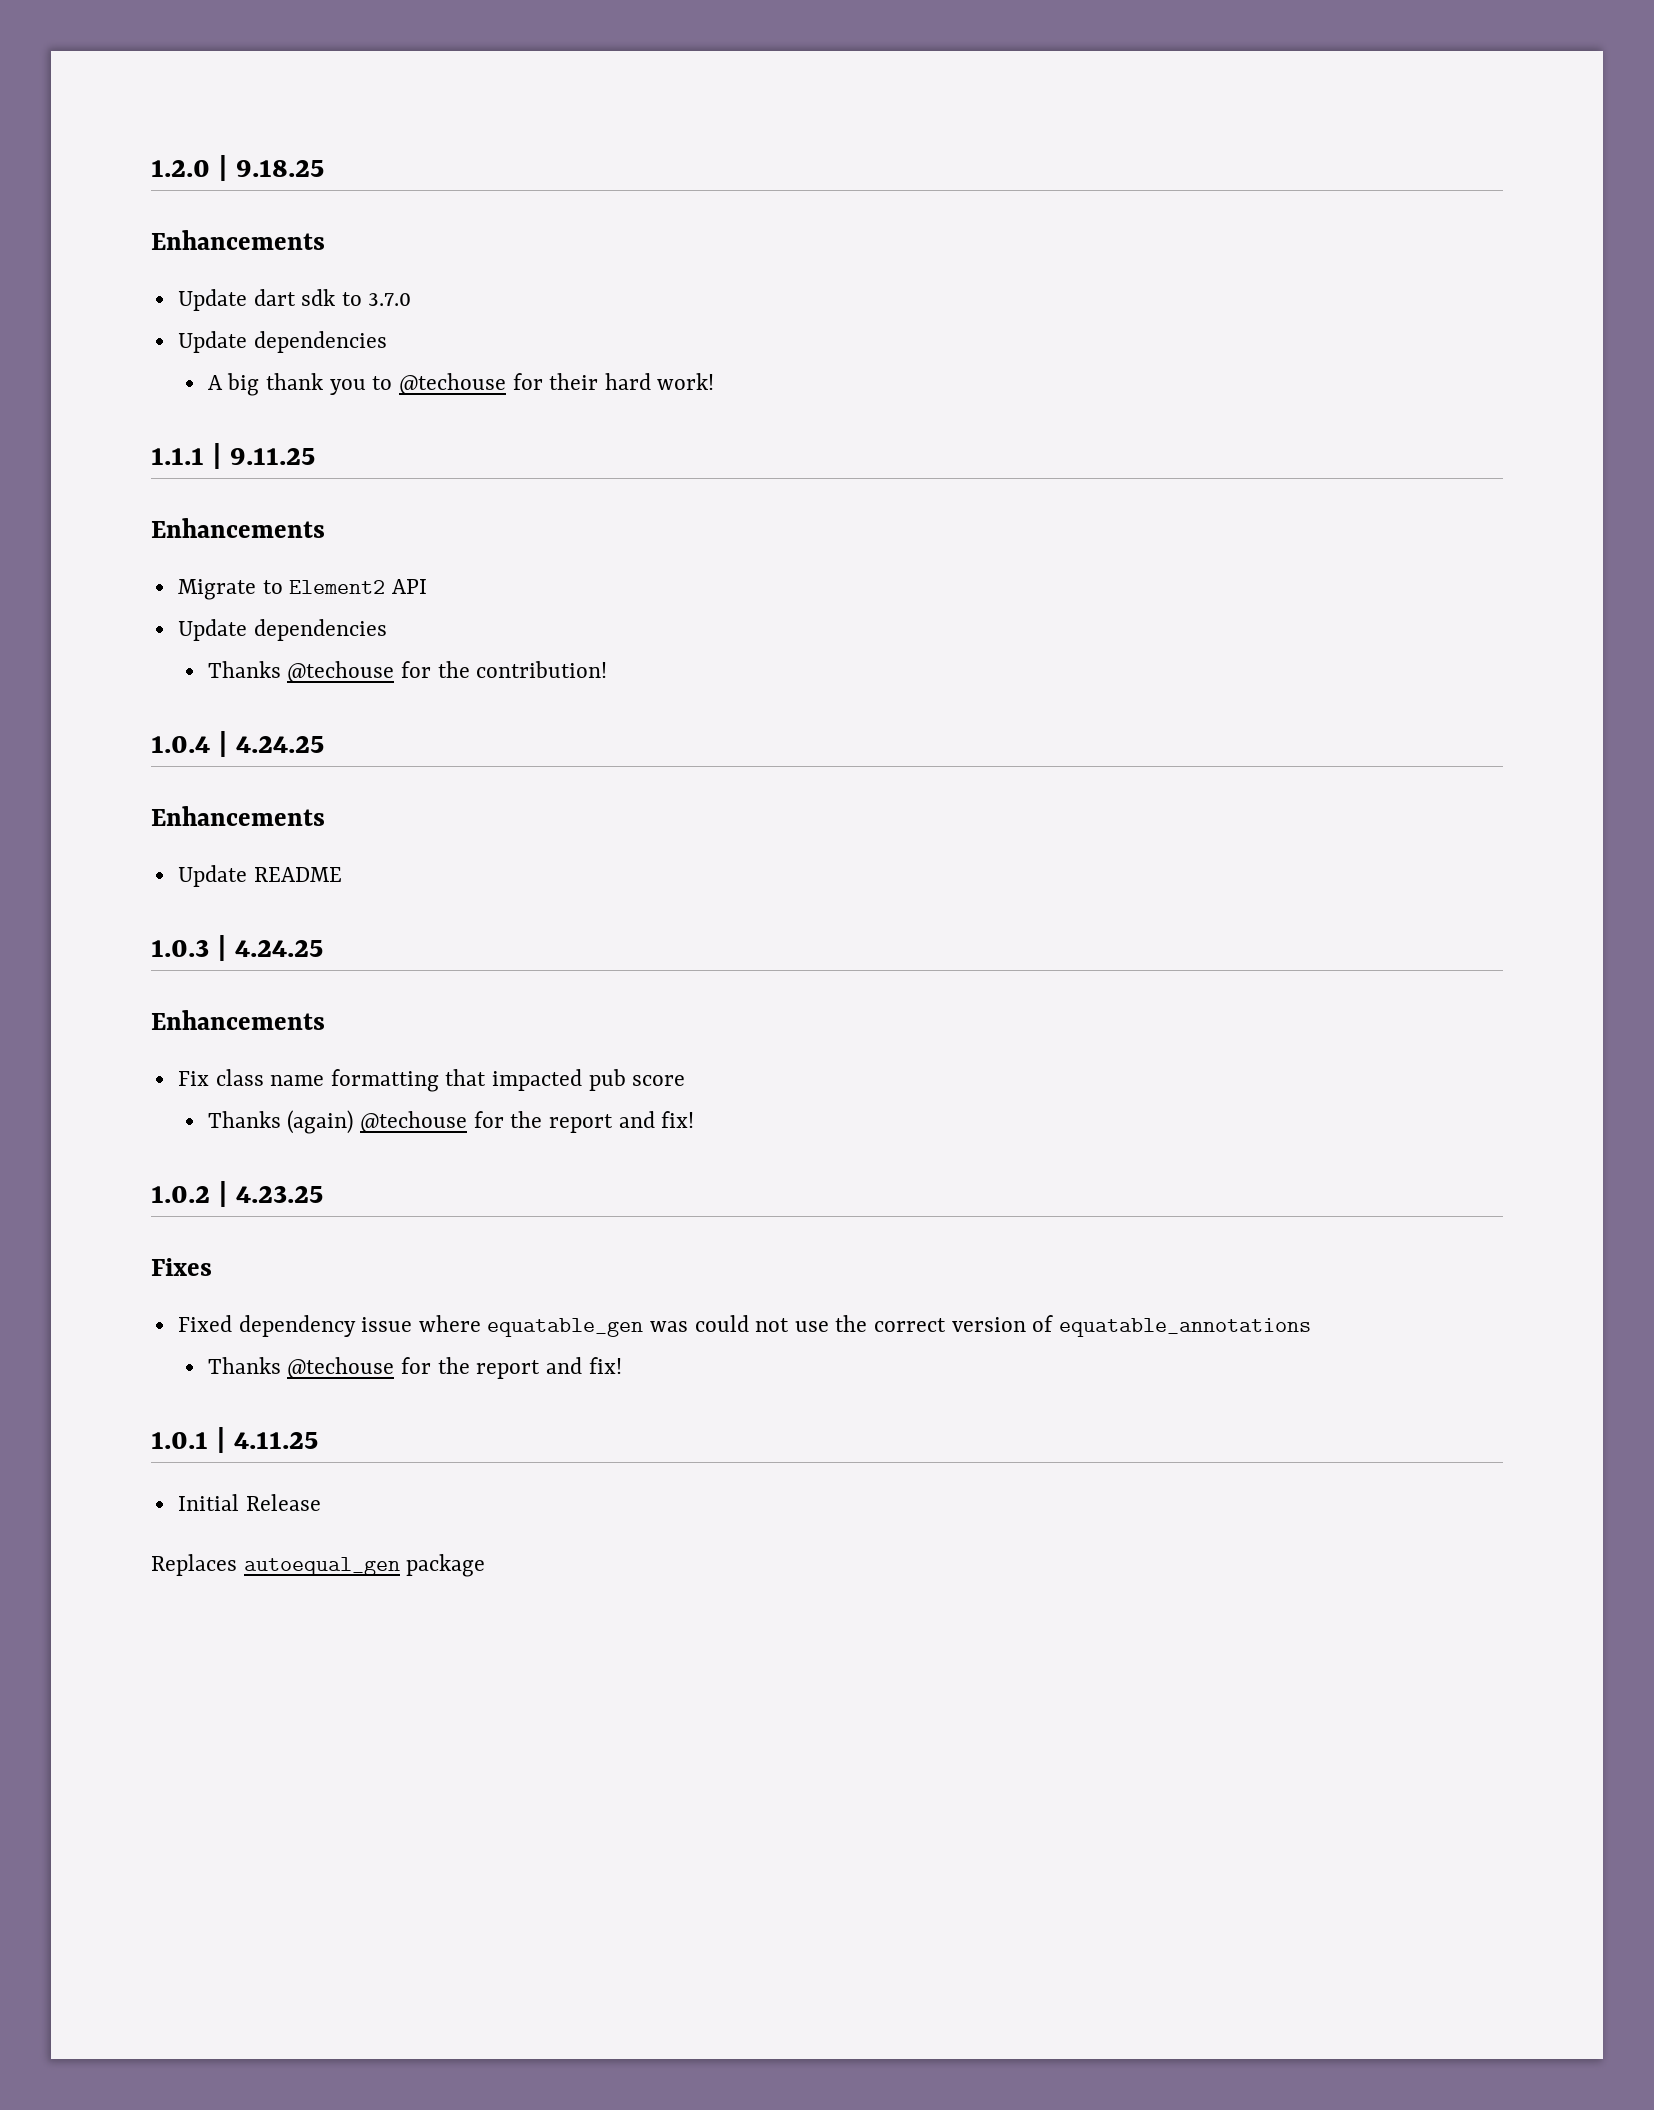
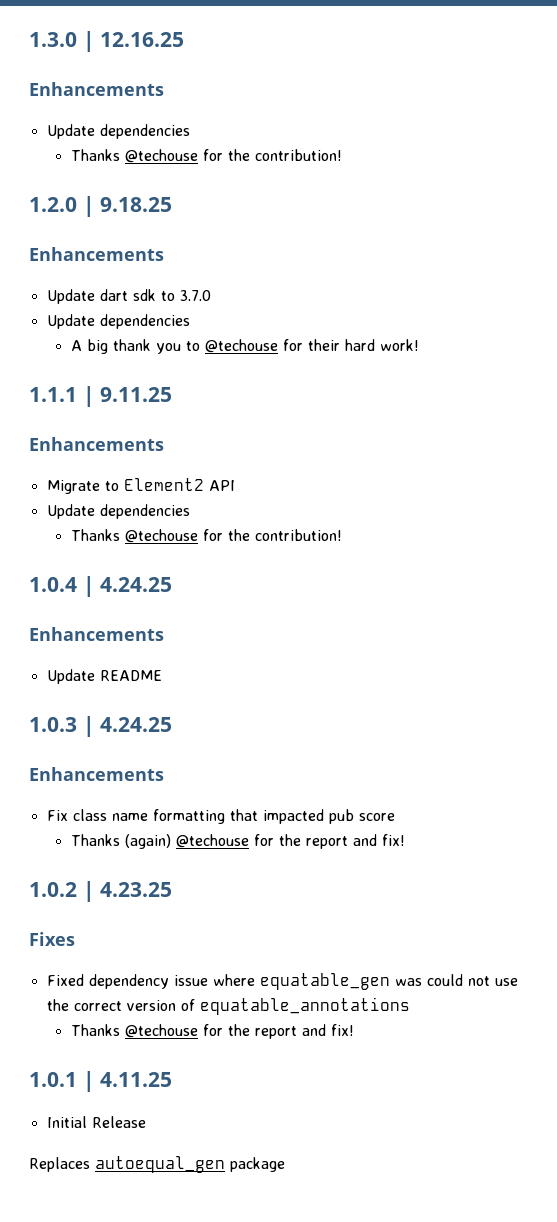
(151, 168) none -> [29,31,185,52] [29,82,164,96] [46,124,190,139] [70,149,342,163] 1.3.0 | 12.16.25 // Enhancements // Update dependencies // Thanks @techouse for the contribution! //

